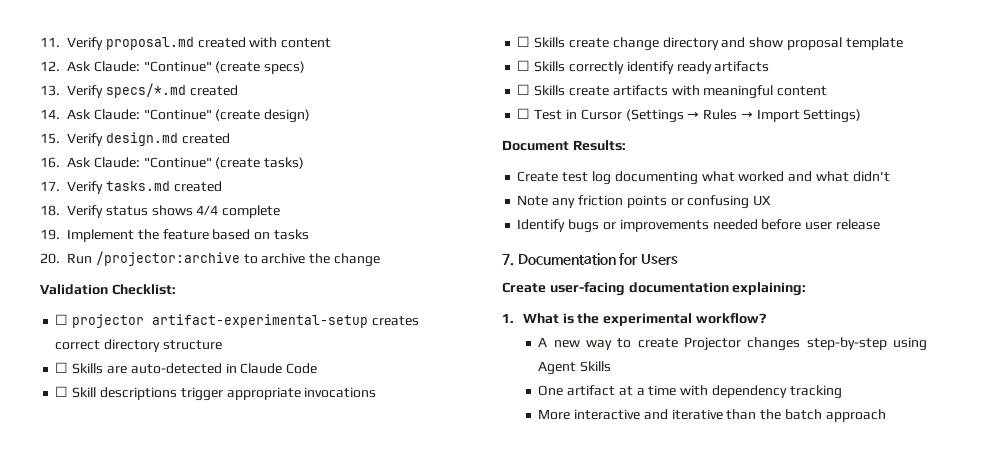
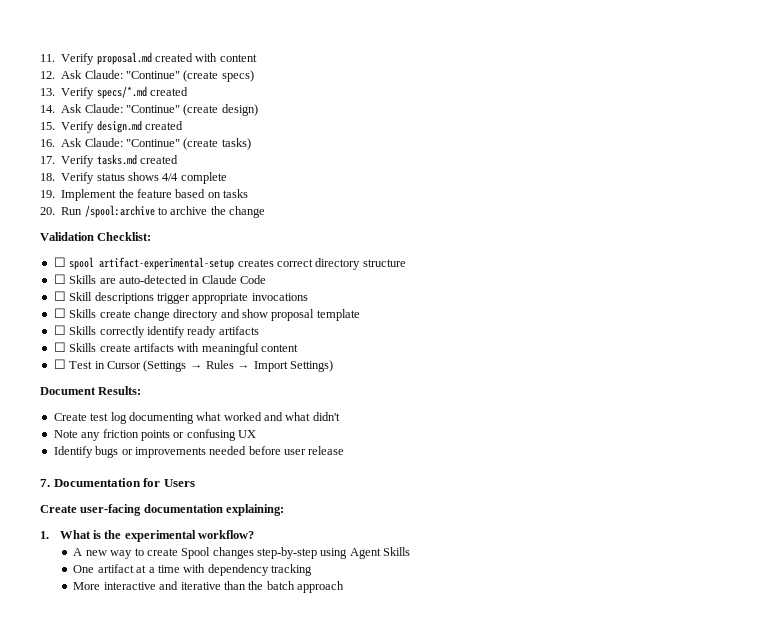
[95,251,240,266] /projector:archive -> [84,205,155,218] /spool:archive
[72,314,145,328] projector -> [69,257,95,270] spool
[683,337,741,351] Projector -> [181,547,211,559] Spool

